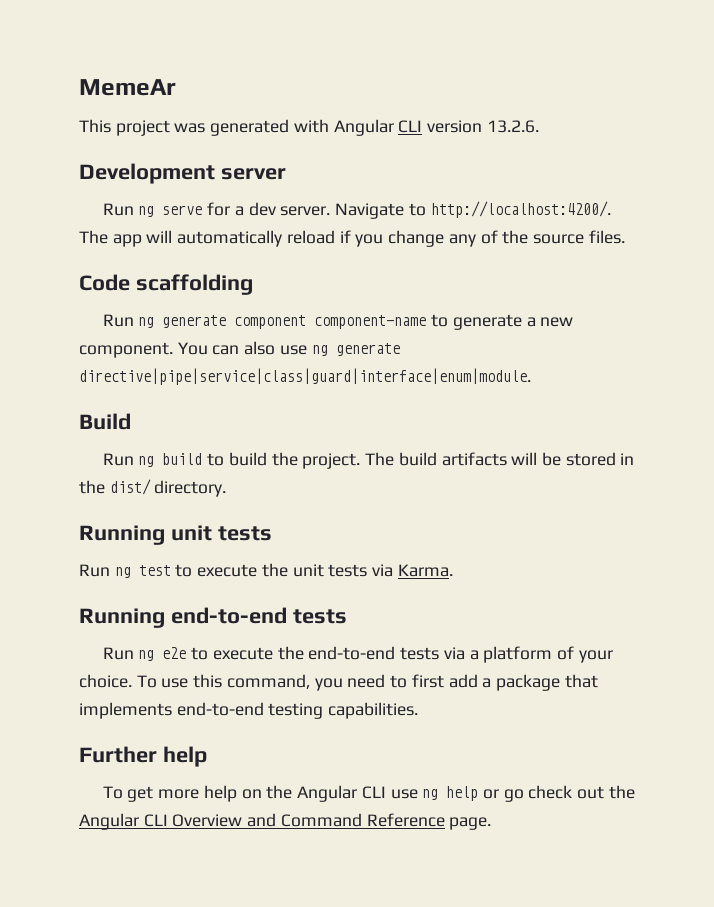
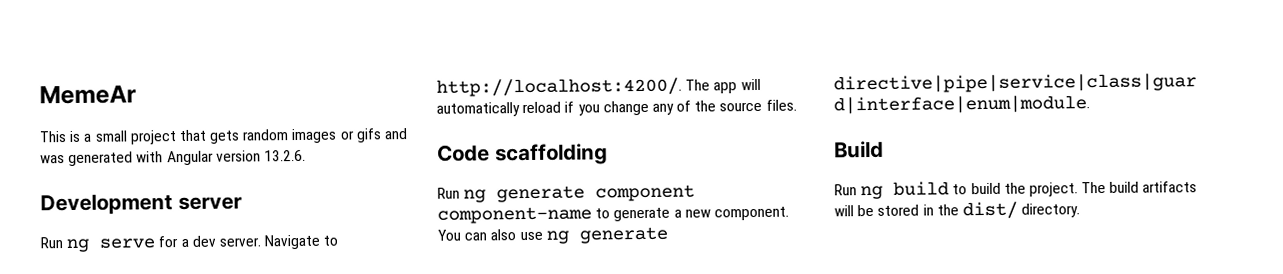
[115,120,170,136] project -> [69,128,409,145] is a small project that gets random images or gifs and
[398,120,423,133] CLI -> (214, 158) none
[79,525,272,545] [79,563,453,578] [79,607,347,628] [102,646,613,663] [79,674,598,691] [79,702,419,719] [79,746,207,767] [102,785,635,802] [79,813,492,830] // Running unit tests // Run ng test to execute the unit tests via Karma. // Running end-to-end tests // Run ng e2e to execute the end-to-end tests via a platform of your choice. To use this command, you need to first add a package that implements end-to-end testing capabilities. // Further help // To get more help on the Angular CLI use ng help or go check out the Angular CLI Overview and Command Reference page. -> (1081, 210) none

